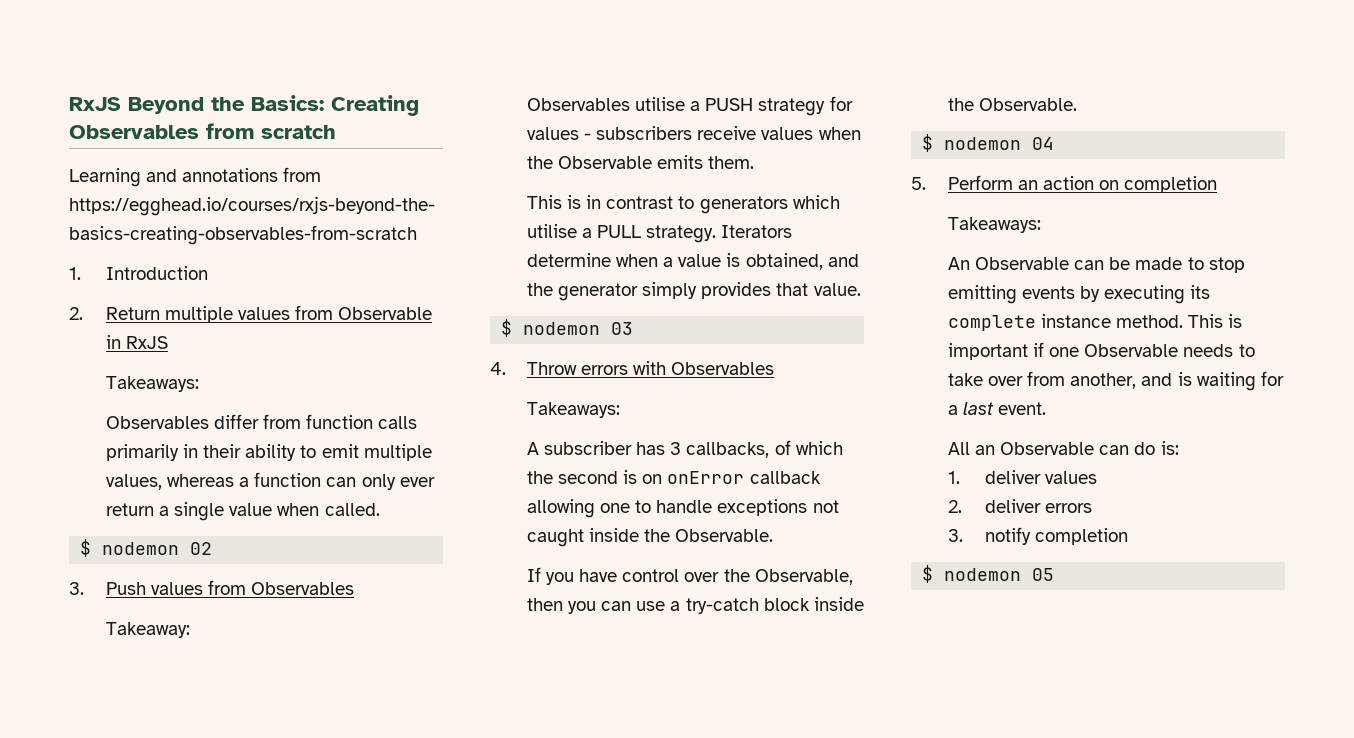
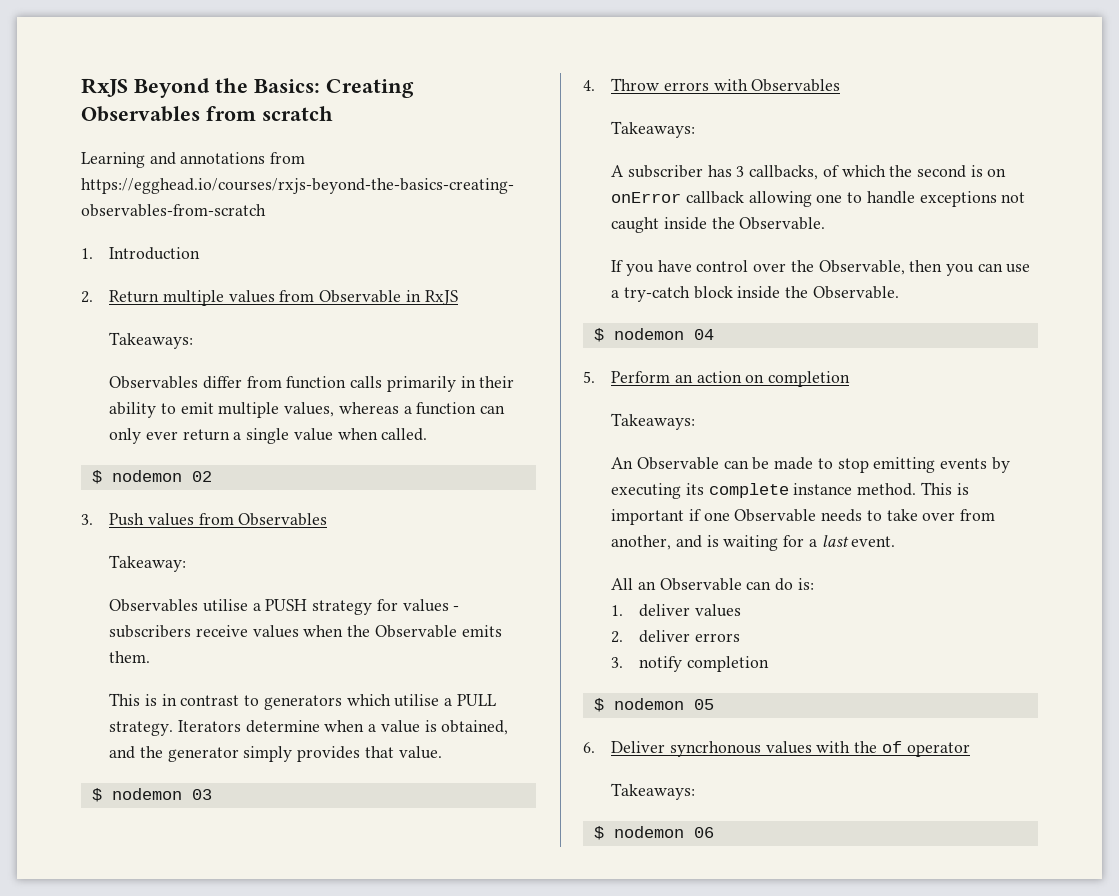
(1055, 574) none -> [583,741,970,757] [611,783,696,800] [593,826,714,840] // 6. Deliver syncrhonous values with the of operator // Takeaways: // $ nodemon 06

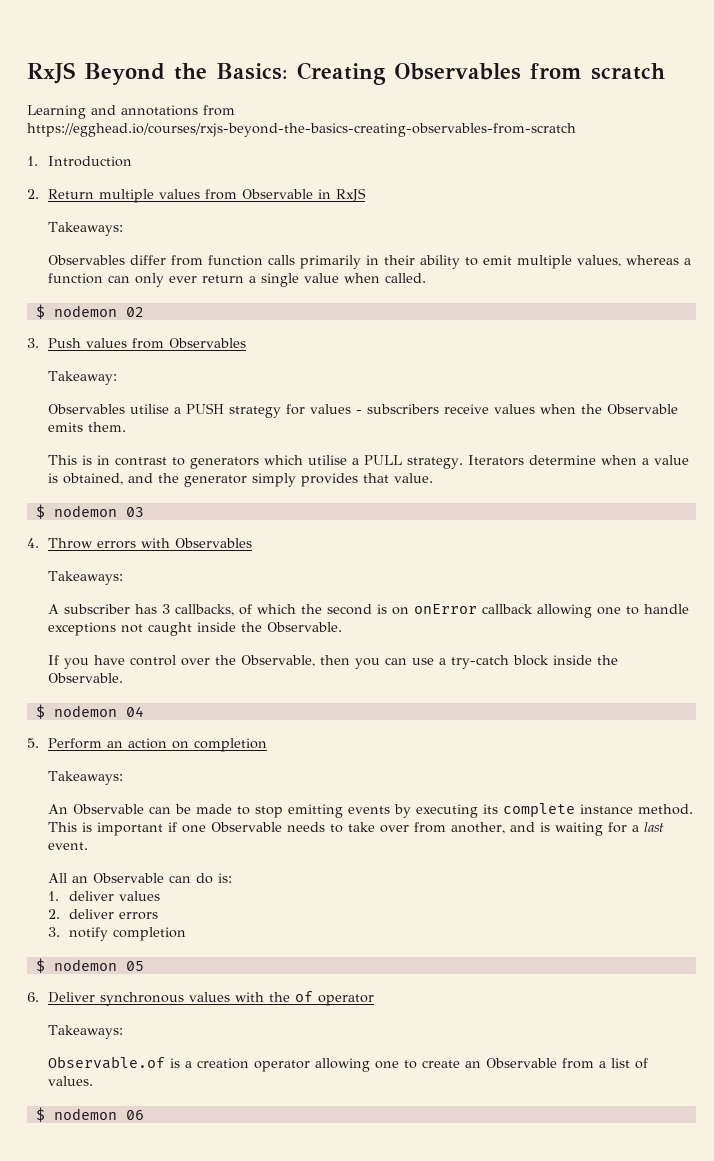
[669,741,761,757] syncrhonous -> [100,992,185,1006] synchronous
(696, 791) none -> [48,1056,649,1072] [48,1076,94,1086] // Observable.of is a creation operator allowing one to create an Observable from a list of values.

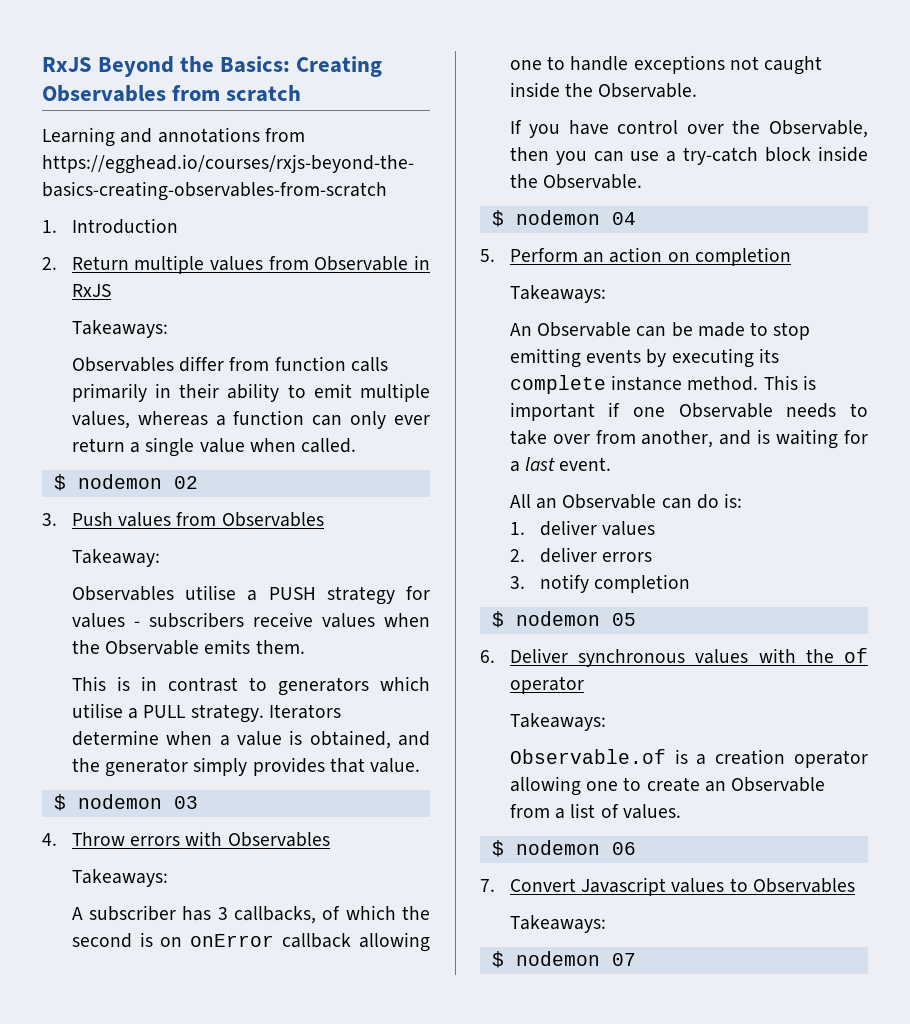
(144, 1115) none -> [480,877,855,896] [509,915,606,933] [491,951,636,968] // 7. Convert Javascript values to Observables // Takeaways: // $ nodemon 07

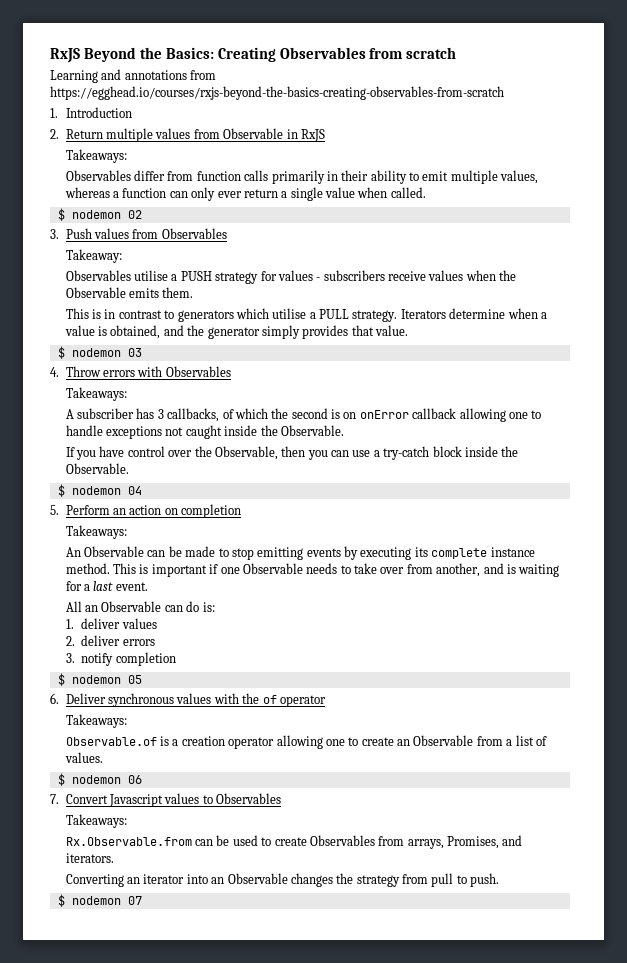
(606, 924) none -> [65,835,523,849] [65,853,114,863] [65,873,500,887] // Rx.Observable.from can be used to create Observables from arrays, Promises, and iterators. // Converting an iterator into an Observable changes the strategy from pull to push.

